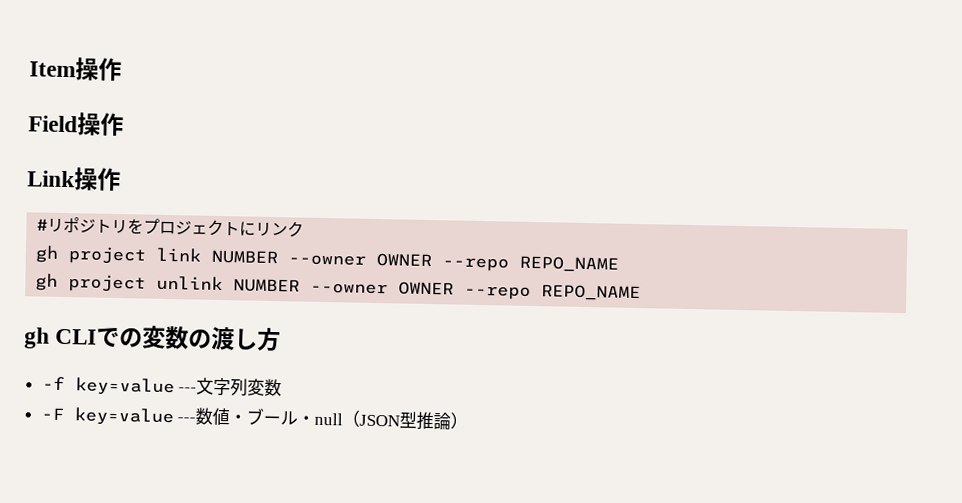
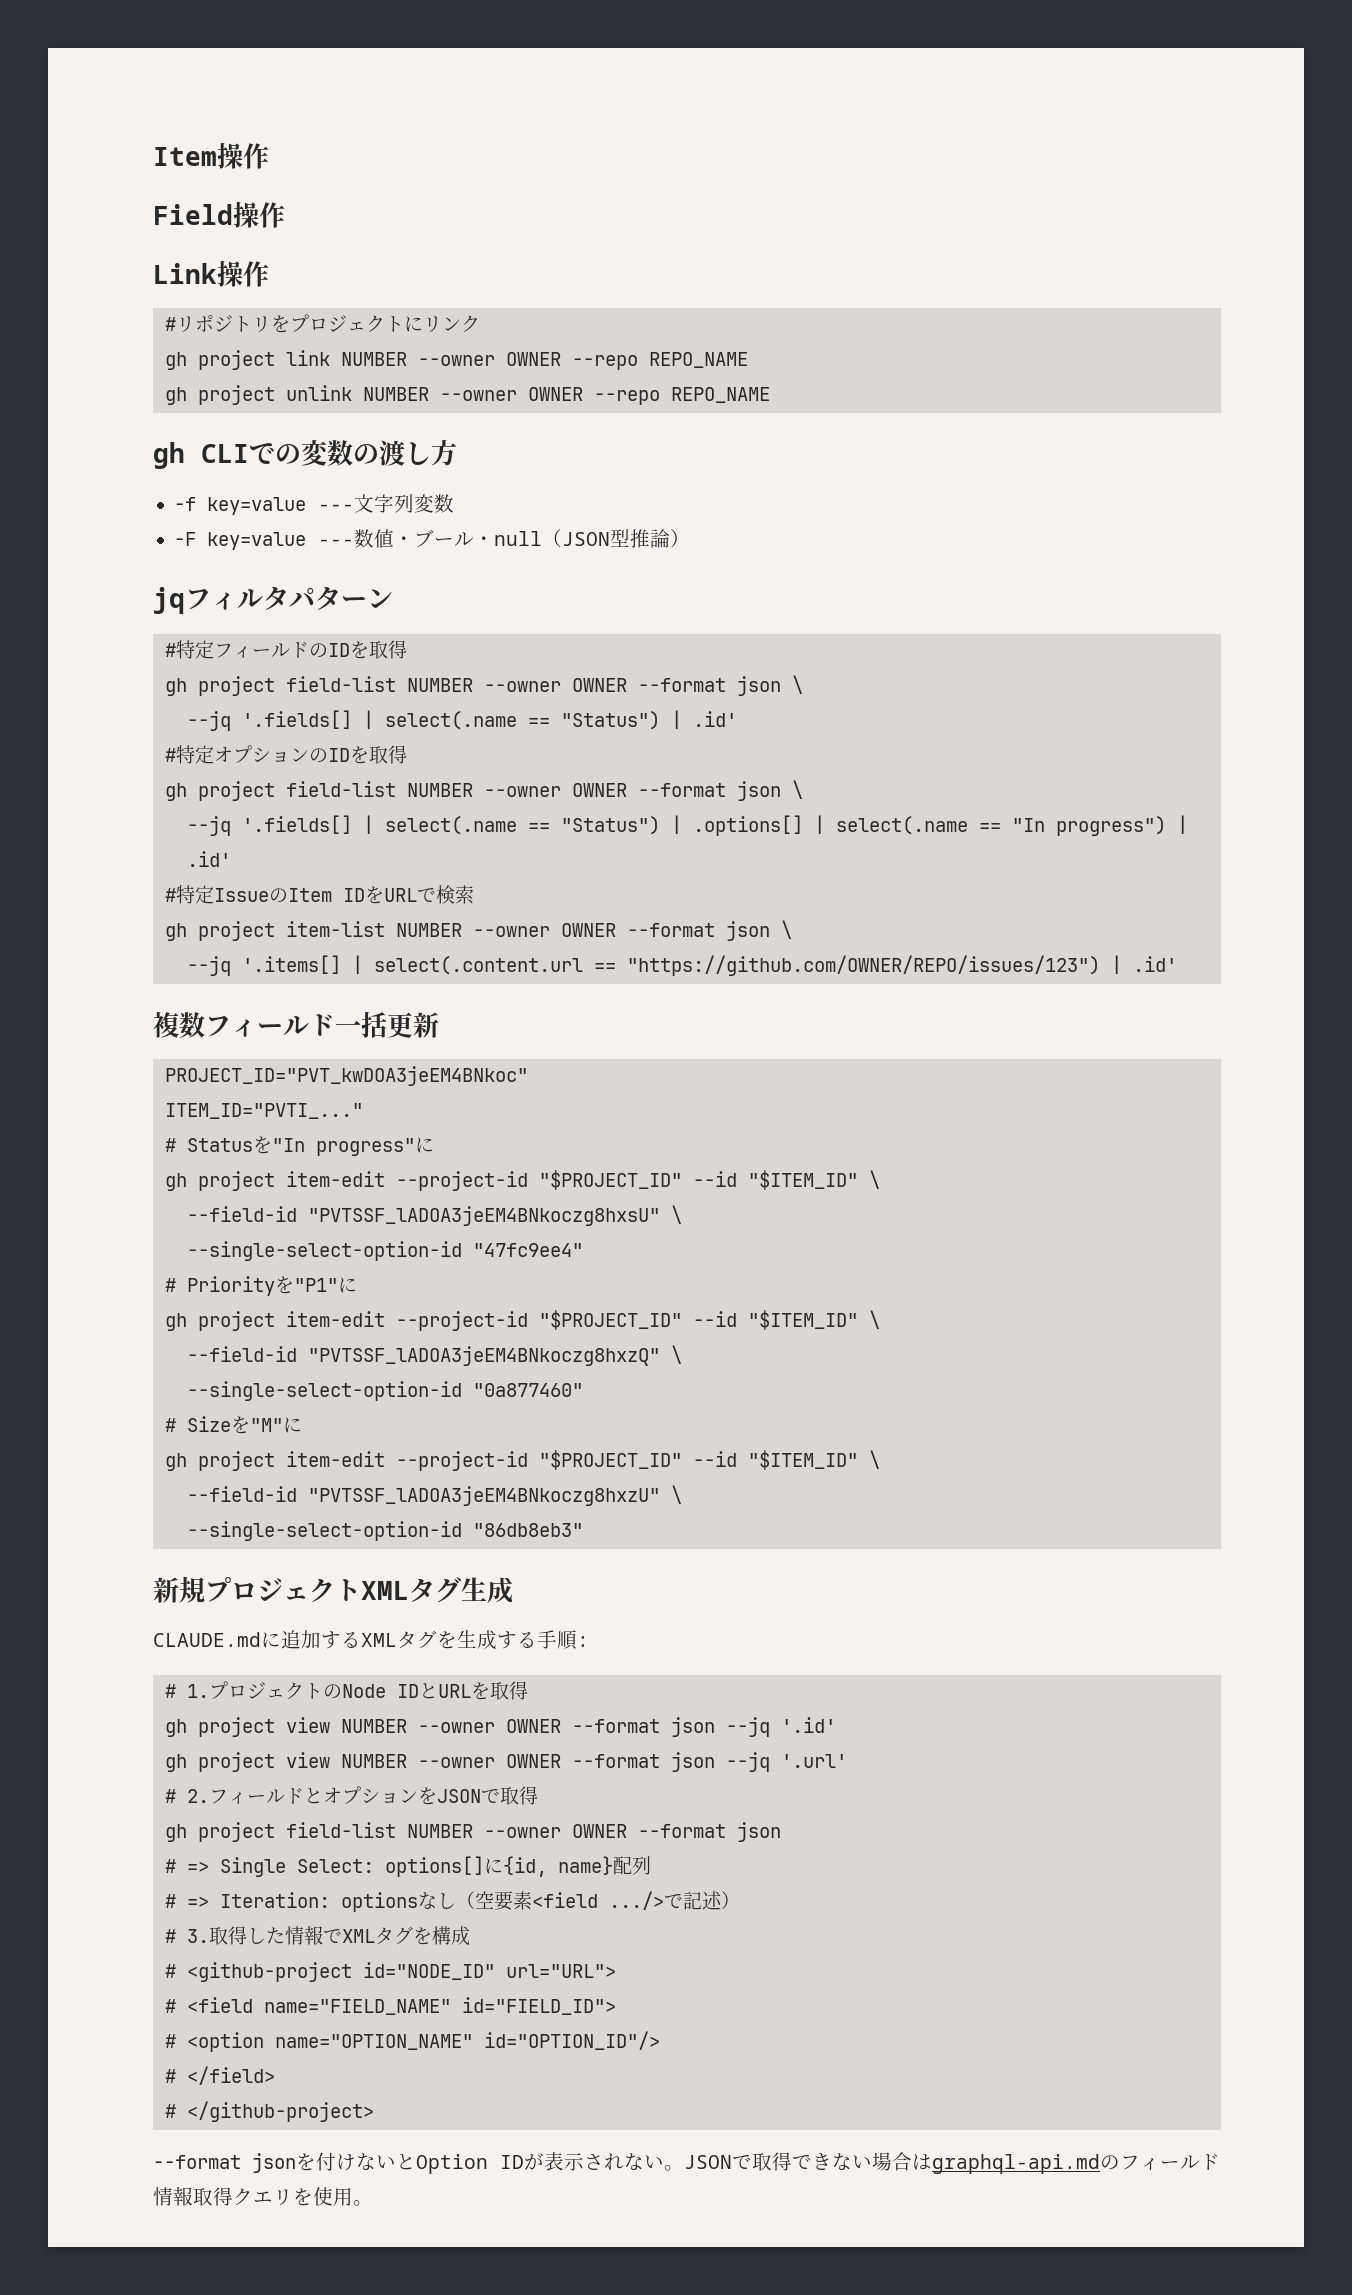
(469, 421) none -> [153,586,393,614] [164,640,407,659] [164,675,803,696] [186,710,737,731] [164,745,407,764] [164,780,803,801] [186,815,1188,836] [186,851,231,867] [164,885,474,904] [164,920,792,941] [186,955,1177,976] [153,1011,439,1038] [164,1066,528,1086] [164,1103,363,1119] [164,1136,434,1156] [164,1170,880,1191] [186,1205,682,1226] [186,1241,583,1261] [164,1276,357,1296] [164,1310,880,1331] [186,1345,682,1366] [186,1381,583,1401] [164,1416,302,1434] [164,1450,880,1471] [186,1485,682,1506] [186,1521,583,1541] [153,1576,513,1603] [153,1630,589,1650] [164,1681,528,1700] [164,1717,836,1737] [164,1752,847,1772] [164,1786,538,1805] [164,1822,781,1842] [164,1856,651,1877] [164,1891,740,1912] [164,1925,470,1946] [164,1962,616,1982] [164,1997,616,2015] [164,2031,660,2052] [164,2066,275,2085] [164,2101,374,2122] [153,2152,1220,2174] [153,2186,373,2206] // jqフィルタパターン // #特定フィールドのIDを取得 // gh project field-list NUMBER --owner OWNER --format json \ // --jq '.fields[] | select(.name == "Status") | .id' // #特定オプションのIDを取得 // gh project field-list NUMBER --owner OWNER --format json \ // --jq '.fields[] | select(.name == "Status") | .options[] | select(.name == "In progress") | .id' // #特定IssueのItem IDをURLで検索 // gh project item-list NUMBER --owner OWNER --format json \ // --jq '.items[] | select(.content.url == "https://github.com/OWNER/REPO/issues/123") | .id' // 複数フィールド一括更新 // PROJECT_ID="PVT_kwDOA3jeEM4BNkoc" // ITEM_ID="PVTI_..." // # Statusを"In progress"に // gh project item-edit --project-id "$PROJECT_ID" --id "$ITEM_ID" \ // --field-id "PVTSSF_lADOA3jeEM4BNkoczg8hxsU" \ // --single-select-option-id "47fc9ee4" // # Priorityを"P1"に // gh project item-edit --project-id "$PROJECT_ID" --id "$ITEM_ID" \ // --field-id "PVTSSF_lADOA3jeEM4BNkoczg8hxzQ" \ // --single-select-option-id "0a877460" // # Sizeを"M"に // gh project item-edit --project-id "$PROJECT_ID" --id "$ITEM_ID" \ // --field-id "PVTSSF_lADOA3jeEM4BNkoczg8hxzU" \ // --single-select-option-id "86db8eb3" // 新規プロジェクトXMLタグ生成 // CLAUDE.mdに追加するXMLタグを生成する手順: // # 1.プロジェクトのNode IDとURLを取得 // gh project view NUMBER --owner OWNER --format json --jq '.id' // gh project view NUMBER --owner OWNER --format json --jq '.url' // # 2.フィールドとオプションをJSONで取得 // gh project field-list NUMBER --owner OWNER --format json // # => Single Select: options[]に{id, name}配列 // # => Iteration: optionsなし（空要素<field .../>で記述） // # 3.取得した情報でXMLタグを構成 // # <github-project id="NODE_ID" url="URL"> // # <field name="FIELD_NAME" id="FIELD_ID"> // # <option name="OPTION_NAME" id="OPTION_ID"/> // # </field> // # </github-project> // --format jsonを付けないとOption IDが表示されない。JSONで取得できない場合はgraphql-api.mdのフィールド情報取得クエリを使用。

